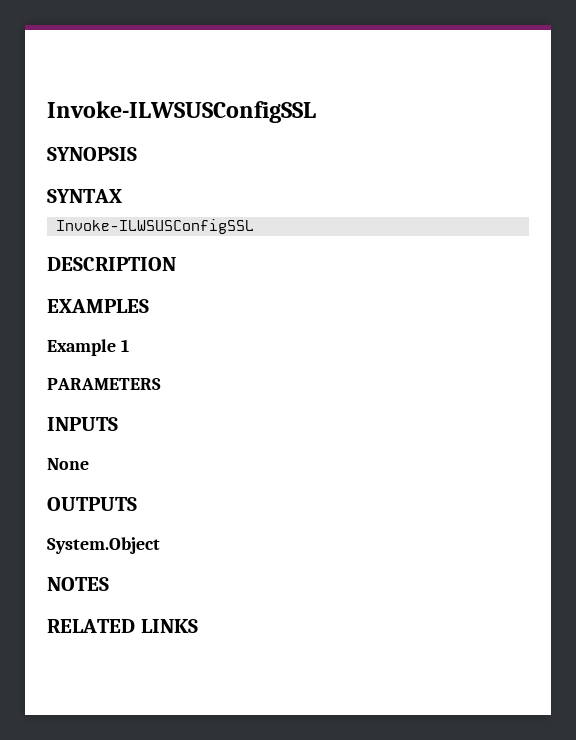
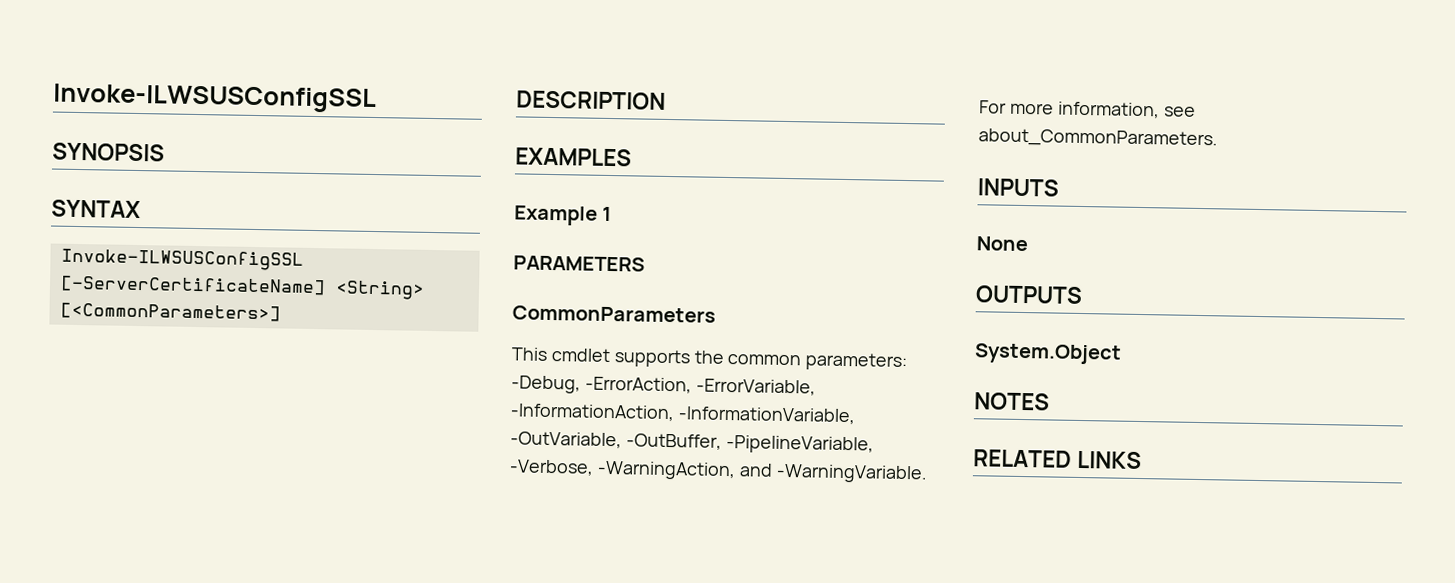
(255, 226) none -> [59,275,425,300] [59,302,281,322] [-ServerCertificateName] <String> [<CommonParameters>]
(161, 384) none -> [512,305,716,323] [511,347,908,372] [511,375,816,396] [510,403,856,425] [510,431,874,455] [509,459,928,484] [979,100,1196,119] [978,128,1218,149] // CommonParameters // This cmdlet supports the common parameters: -Debug, -ErrorAction, -ErrorVariable, -InformationAction, -InformationVariable, -OutVariable, -OutBuffer, -PipelineVariable, -Verbose, -WarningAction, and -WarningVariable. For more information, see about_CommonParameters.

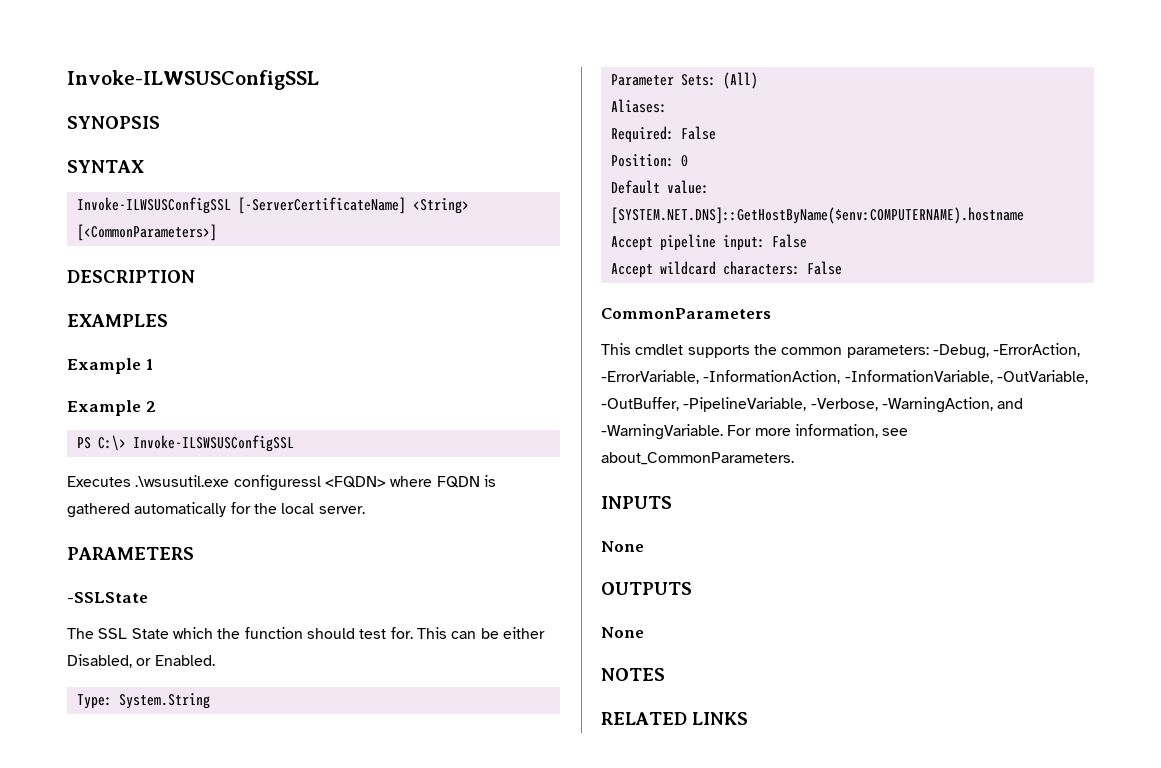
[513,255,645,272] PARAMETERS -> [67,400,156,416] [76,435,294,452] [67,475,496,491] [67,502,365,518] [67,547,194,560] [67,592,148,603] [67,627,545,639] [67,654,215,668] [76,693,210,709] [610,72,758,89] [610,99,667,113] [610,126,716,143] [610,154,688,167] [610,180,709,194] [610,207,1024,224] [610,234,807,251] [610,261,842,278] Example 2 // PS C:\> Invoke-ILSWSUSConfigSSL // Executes .\wsusutil.exe configuressl <FQDN> where FQDN is gathered automatically for the local server. // PARAMETERS // -SSLState // The SSL State which the function should test for. This can be either Disabled, or Enabled. // Type: System.String // Parameter Sets: (All) // Aliases: // Required: False // Position: 0 // Default value: [SYSTEM.NET.DNS]::GetHostByName($env:COMPUTERNAME).hostname // Accept pipeline input: False // Accept wildcard characters: False
[974,343,1122,365] // System.Object -> [601,627,644,638] // None

